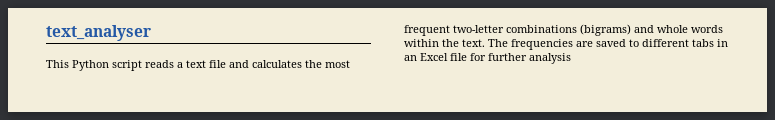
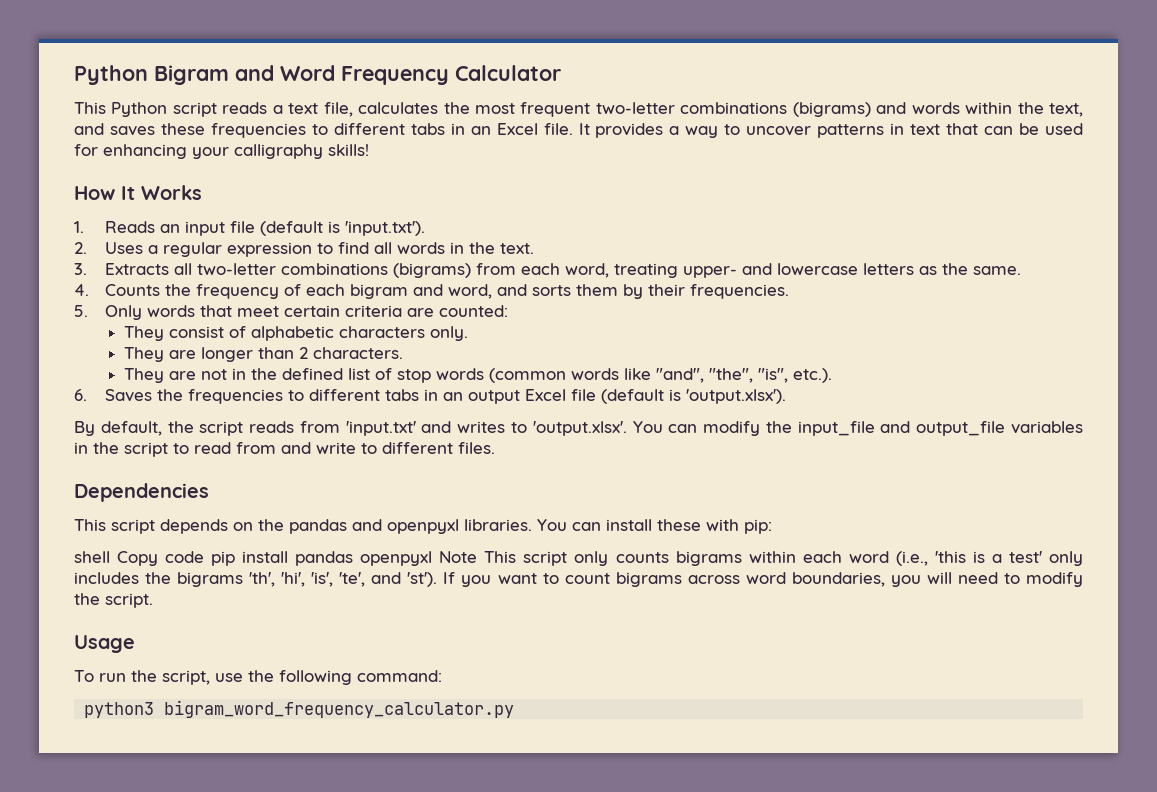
[46,25,151,41] text_analyser -> [74,65,561,85] Python Bigram and Word Frequency Calculator
[209,60,249,68] file and -> [323,102,353,117] file,
[657,25,688,33] whole -> (907, 108) none
[462,39,626,50] text. The frequencies are saved -> [1049,103,1084,117] [74,123,306,138] text, and saves these frequencies
[450,53,571,64] file for further analysis -> [543,123,1083,138] [74,144,369,159] [74,185,202,200] [74,221,426,236] [74,242,535,257] [74,263,1022,278] [74,284,790,299] [74,305,509,320] [123,326,468,341] [123,347,403,362] [123,368,832,383] [74,389,787,404] [74,421,1084,436] [74,442,495,457] [74,483,209,502] [74,519,772,534] [74,551,1083,566] [74,572,1083,587] [74,593,153,608] [74,635,135,653] [74,670,442,685] [84,700,515,718] file. It provides a way to uncover patterns in text that can be used for enhancing your calligraphy skills! // How It Works // 1. Reads an input file (default is 'input.txt'). // 2. Uses a regular expression to find all words in the text. // 3. Extracts all two-letter combinations (bigrams) from each word, treating upper- and lowercase letters as the same. // 4. Counts the frequency of each bigram and word, and sorts them by their frequencies. // 5. Only words that meet certain criteria are counted: // They consist of alphabetic characters only. // They are longer than 2 characters. // They are not in the defined list of stop words (common words like "and", "the", "is", etc.). // 6. Saves the frequencies to different tabs in an output Excel file (default is 'output.xlsx'). // By default, the script reads from 'input.txt' and writes to 'output.xlsx'. You can modify the input_file and output_file variables in the script to read from and write to different files. // Dependencies // This script depends on the pandas and openpyxl libraries. You can install these with pip: // shell Copy code pip install pandas openpyxl Note This script only counts bigrams within each word (i.e., 'this is a test' only includes the bigrams 'th', 'hi', 'is', 'te', and 'st'). If you want to count bigrams across word boundaries, you will need to modify the script. // Usage // To run the script, use the following command: // python3 bigram_word_frequency_calculator.py

